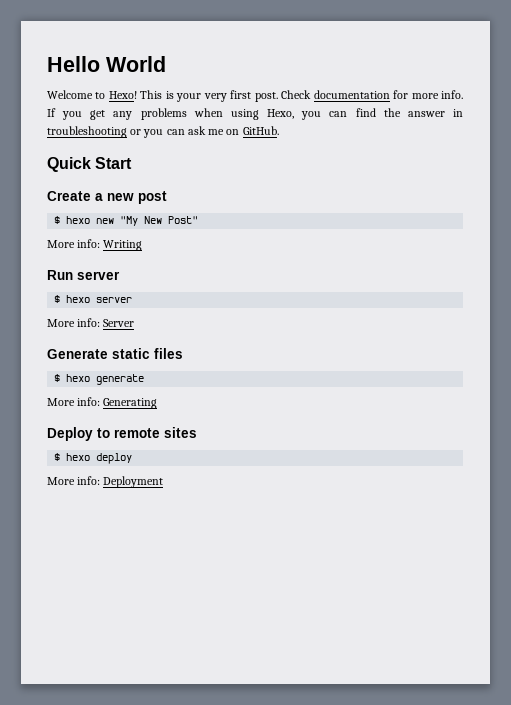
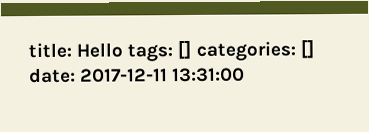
[47,56,166,72] [47,90,463,102] [47,108,463,120] [47,126,279,138] [47,157,133,172] [47,191,167,204] [54,216,199,226] [47,239,143,251] [47,270,120,280] [54,295,133,303] [47,318,135,327] [47,348,183,359] [54,374,145,385] [47,397,158,409] [47,427,197,441] [54,453,133,464] [47,476,164,488] Hello World // Welcome to Hexo! This is your very first post. Check documentation for more info. If you get any problems when using Hexo, you can find the answer in troubleshooting or you can ask me on GitHub. // Quick Start // Create a new post // $ hexo new "My New Post" // More info: Writing // Run server // $ hexo server // More info: Server // Generate static files // $ hexo generate // More info: Generating // Deploy to remote sites // $ hexo deploy // More info: Deployment -> [28,39,314,62] [29,67,246,84] title: Hello tags: [] categories: [] date: 2017-12-11 13:31:00

